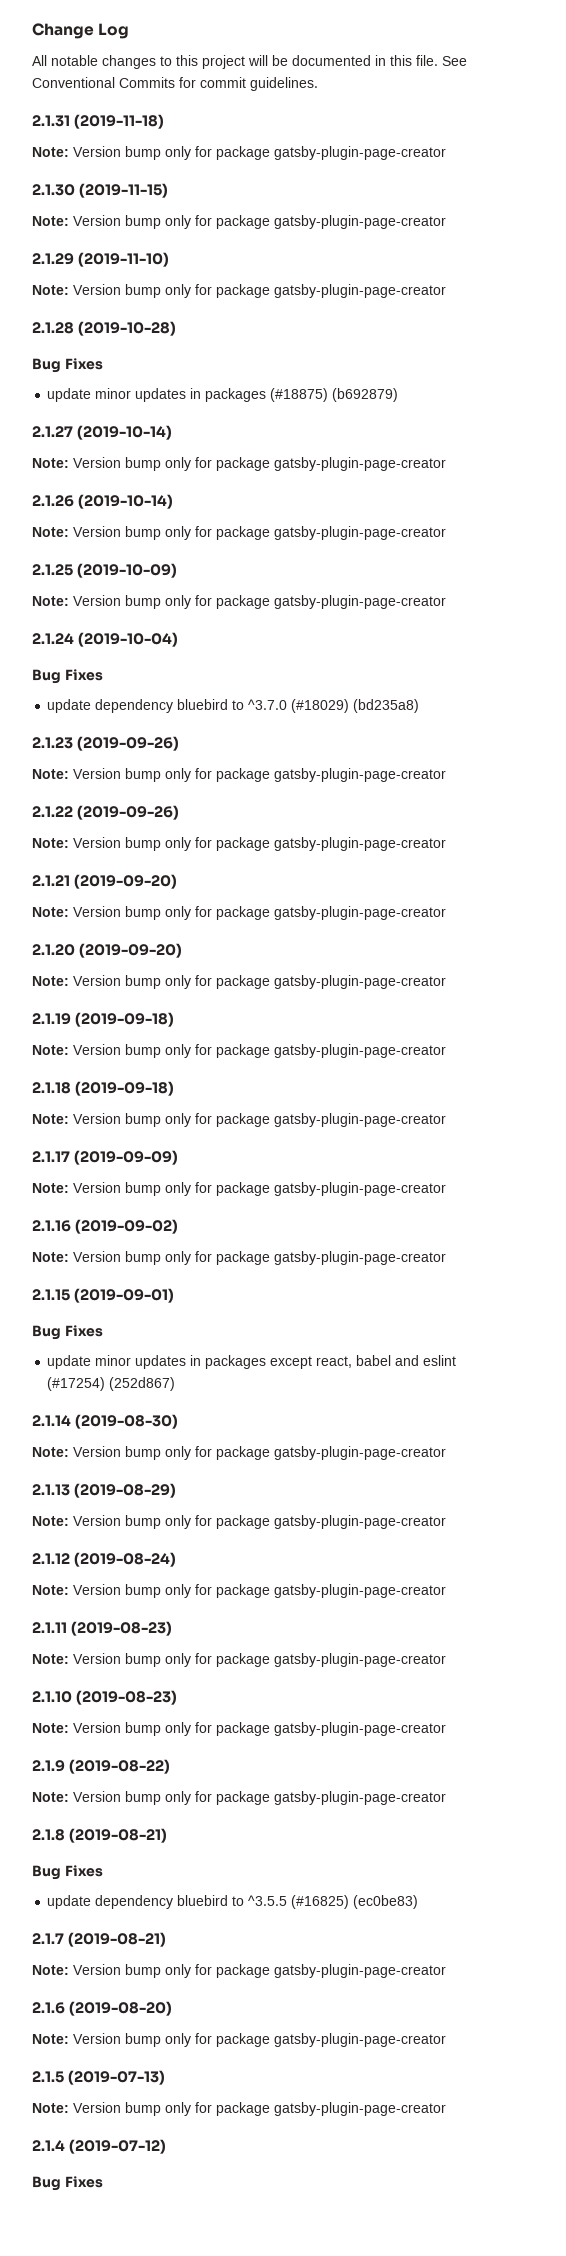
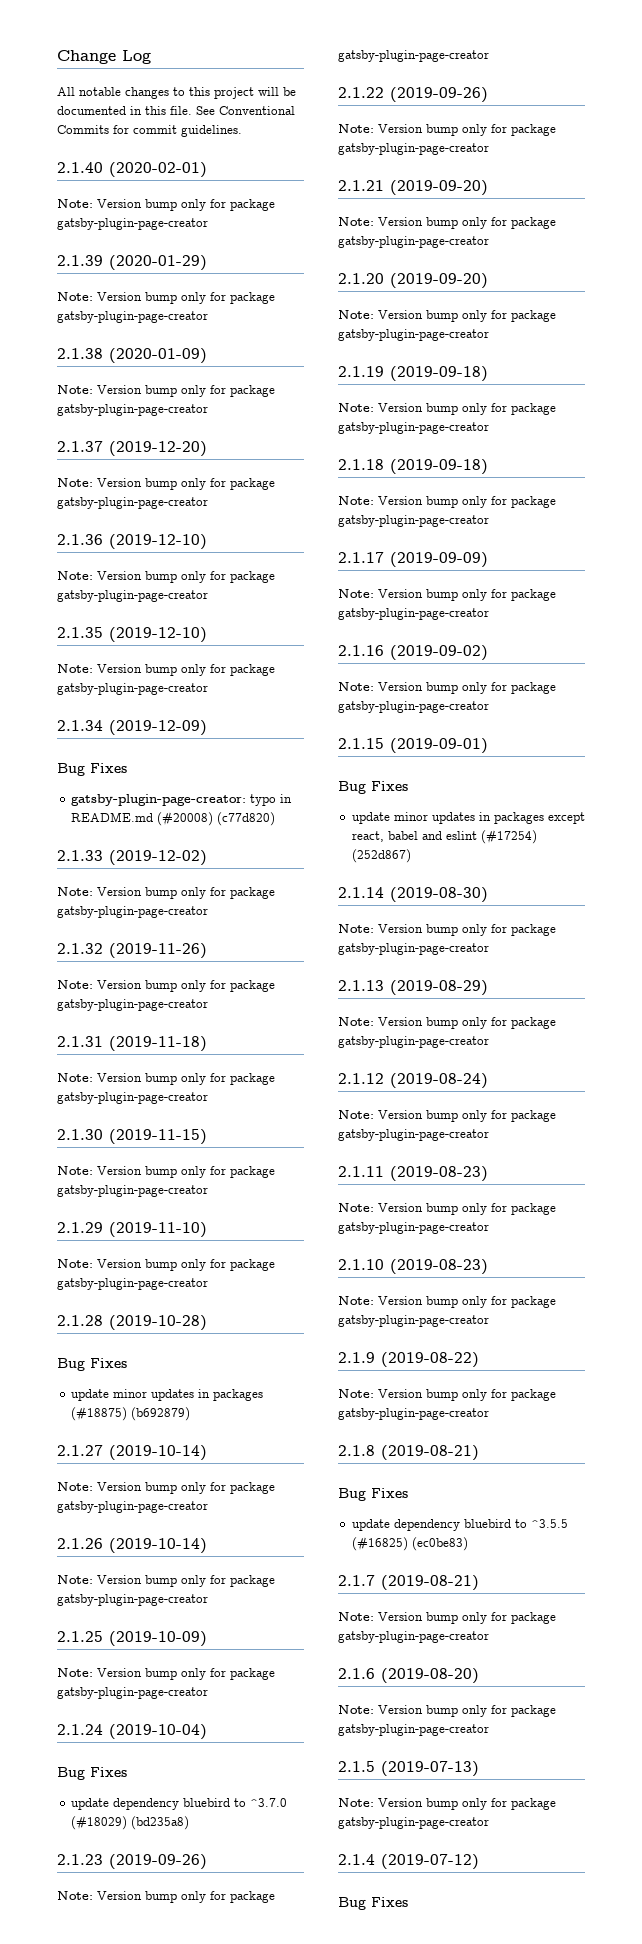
(318, 84) none -> [57,162,207,178] [57,199,275,211] [57,218,208,230] [57,255,207,271] [57,292,275,304] [57,311,208,323] [57,348,207,364] [57,385,275,397] [57,404,208,416] [57,441,207,457] [57,478,275,490] [57,497,208,509] [57,534,207,550] [57,571,275,583] [57,590,208,602] [57,627,207,643] [57,664,275,676] [57,683,208,695] [57,720,207,736] [57,763,127,776] [70,794,292,806] [70,812,275,826] [57,850,207,866] [57,887,275,899] [57,906,208,918] [57,943,207,959] [57,980,275,992] [57,999,208,1011] // 2.1.40 (2020-02-01) // Note: Version bump only for package gatsby-plugin-page-creator // 2.1.39 (2020-01-29) // Note: Version bump only for package gatsby-plugin-page-creator // 2.1.38 (2020-01-09) // Note: Version bump only for package gatsby-plugin-page-creator // 2.1.37 (2019-12-20) // Note: Version bump only for package gatsby-plugin-page-creator // 2.1.36 (2019-12-10) // Note: Version bump only for package gatsby-plugin-page-creator // 2.1.35 (2019-12-10) // Note: Version bump only for package gatsby-plugin-page-creator // 2.1.34 (2019-12-09) // Bug Fixes // gatsby-plugin-page-creator: typo in README.md (#20008) (c77d820) // 2.1.33 (2019-12-02) // Note: Version bump only for package gatsby-plugin-page-creator // 2.1.32 (2019-11-26) // Note: Version bump only for package gatsby-plugin-page-creator

